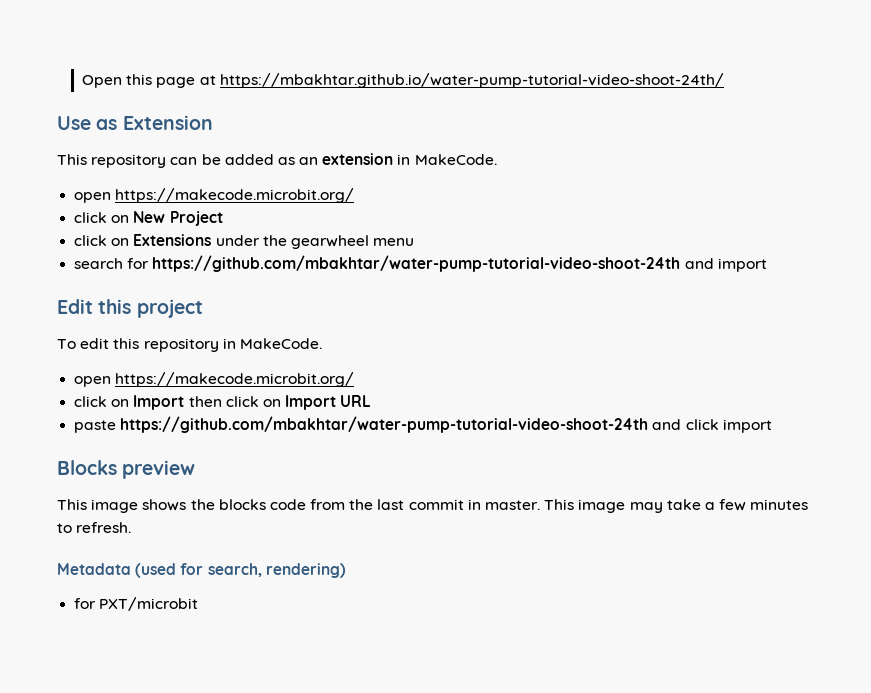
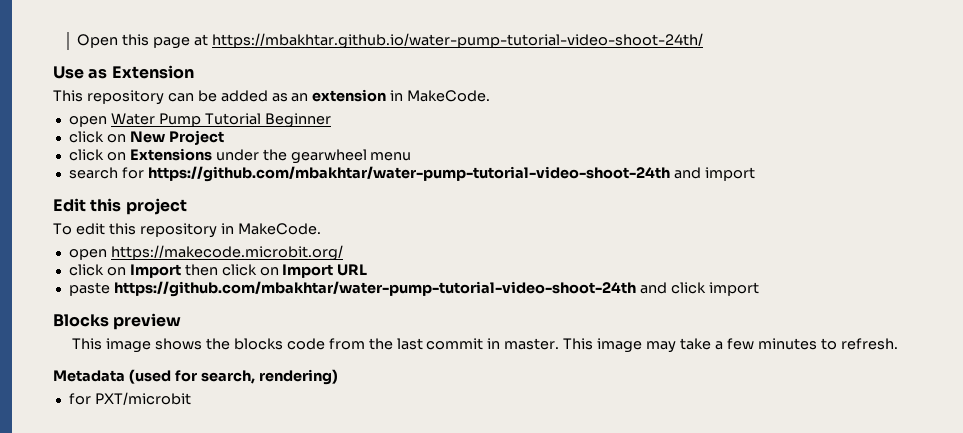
[115,188,355,203] https://makecode.microbit.org/ -> [110,113,331,128] Water Pump Tutorial Beginner

